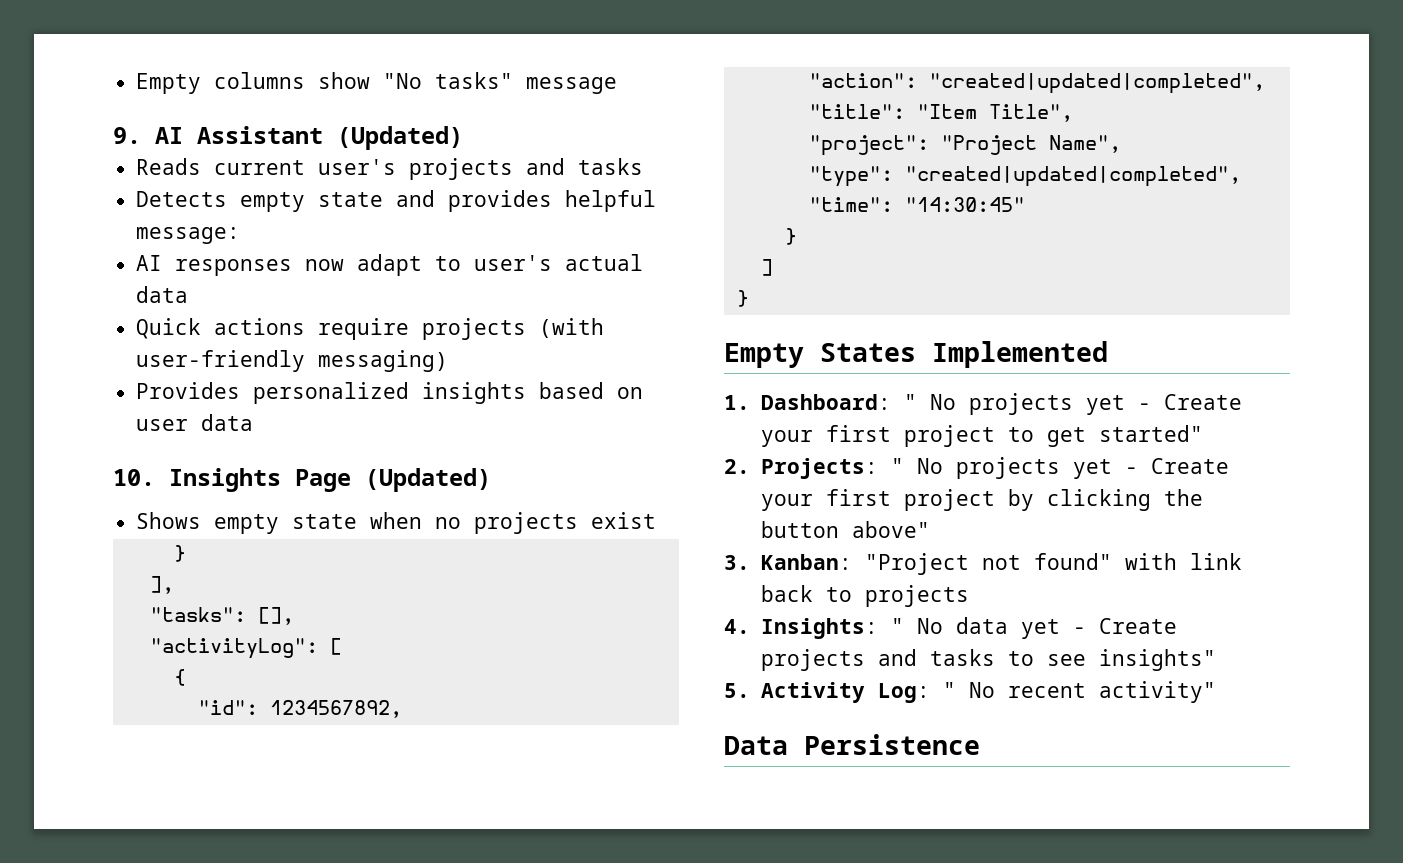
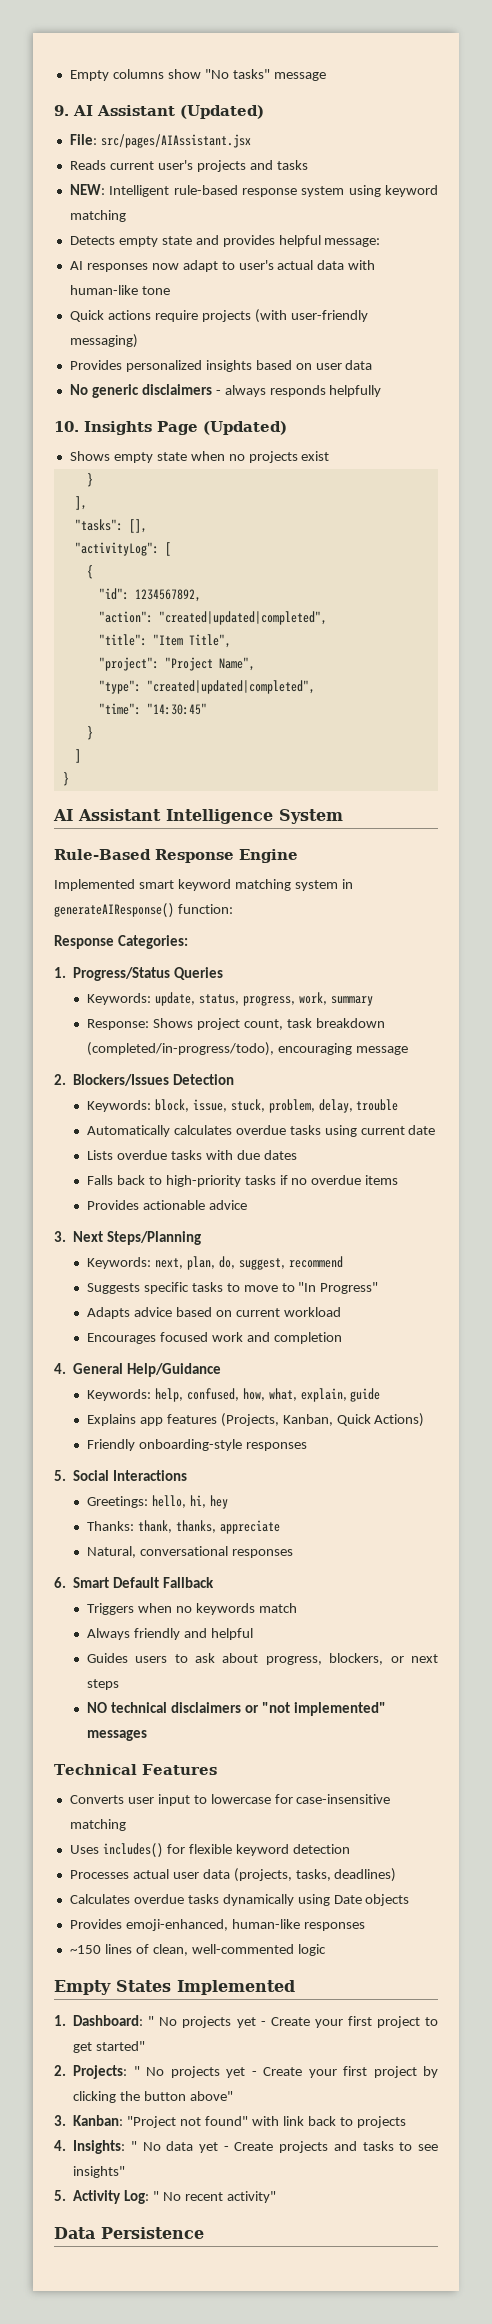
(463, 138) none -> [69,134,251,148] // File: src/pages/AIAssistant.jsx
(644, 166) none -> [69,184,438,197] [69,210,126,222] // NEW: Intelligent rule-based response system using keyword matching
(189, 294) none -> [348,260,376,270] [69,285,170,295] with human-like tone
(254, 422) none -> [69,384,382,398] // No generic disclaimers - always responds helpfully
(749, 298) none -> [53,809,343,824] [54,849,298,863] [54,879,353,891] [54,903,233,917] [54,935,188,949] [54,967,224,981] [86,992,373,1006] [86,1018,385,1030] [86,1042,408,1056] [54,1074,235,1086] [86,1099,399,1113] [86,1125,436,1137] [86,1150,297,1160] [86,1175,399,1187] [86,1200,247,1210] [54,1231,202,1245] [86,1256,343,1270] [86,1282,379,1294] [86,1307,341,1319] [86,1332,342,1344] [54,1363,222,1377] [86,1388,381,1402] [86,1413,425,1427] [86,1439,307,1451] [54,1470,188,1481] [86,1495,228,1509] [86,1520,280,1534] [86,1546,293,1558] [54,1577,215,1588] [86,1603,297,1615] [86,1628,253,1640] [86,1653,439,1665] [86,1679,119,1690] [86,1702,386,1716] [86,1730,147,1741] [54,1764,217,1775] [69,1794,391,1806] [69,1819,126,1831] [69,1843,350,1857] [69,1868,397,1882] [69,1894,410,1906] [69,1919,365,1931] [69,1944,326,1956] // AI Assistant Intelligence System // Rule-Based Response Engine // Implemented smart keyword matching system in generateAIResponse() function: // Response Categories: // 1. Progress/Status Queries // Keywords: update, status, progress, work, summary // Response: Shows project count, task breakdown (completed/in-progress/todo), encouraging message // 2. Blockers/Issues Detection // Keywords: block, issue, stuck, problem, delay, trouble // Automatically calculates overdue tasks using current date // Lists overdue tasks with due dates // Falls back to high-priority tasks if no overdue items // Provides actionable advice // 3. Next Steps/Planning // Keywords: next, plan, do, suggest, recommend // Suggests specific tasks to move to "In Progress" // Adapts advice based on current workload // Encourages focused work and completion // 4. General Help/Guidance // Keywords: help, confused, how, what, explain, guide // Explains app features (Projects, Kanban, Quick Actions) // Friendly onboarding-style responses // 5. Social Interactions // Greetings: hello, hi, hey // Thanks: thank, thanks, appreciate // Natural, conversational responses // 6. Smart Default Fallback // Triggers when no keywords match // Always friendly and helpful // Guides users to ask about progress, blockers, or next steps // NO technical disclaimers or "not implemented" messages // Technical Features // Converts user input to lowercase for case-insensitive matching // Uses includes() for flexible keyword detection // Processes actual user data (projects, tasks, deadlines) // Calculates overdue tasks dynamically using Date objects // Provides emoji-enhanced, human-like responses // ~150 lines of clean, well-commented logic

